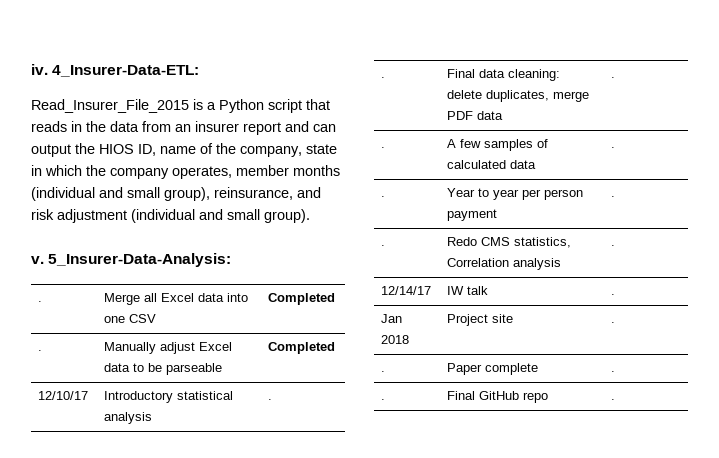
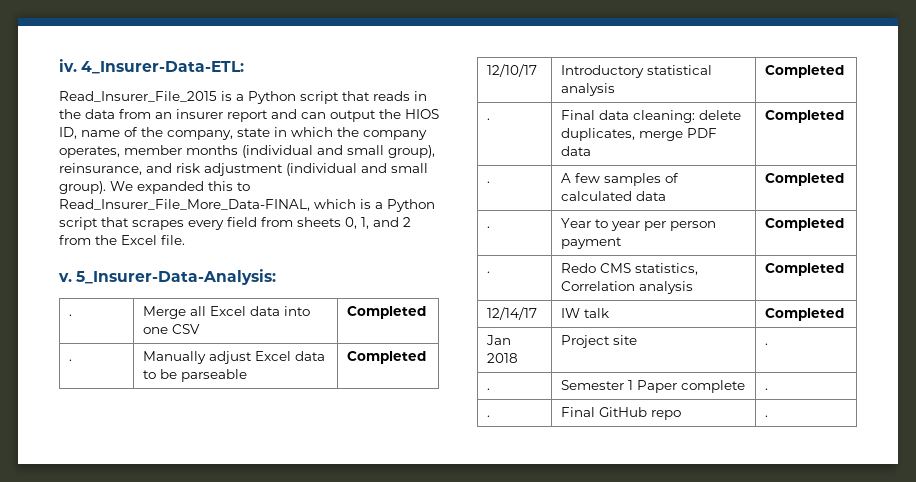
(310, 216) none -> [110,181,250,194] [59,199,435,212] [59,217,411,230] [59,235,185,245] We expanded this to Read_Insurer_File_More_Data-FINAL, which is a Python script that scrapes every field from sheets 0, 1, and 2 from the Excel file.
[268,399,273,400] . -> [765,65,845,78] Completed
[611,77,616,78] . -> [765,110,845,123] Completed
[611,147,616,148] . -> [765,173,845,186] Completed
[611,196,616,197] . -> [765,218,845,231] Completed
[611,245,616,246] . -> [765,263,845,276] Completed
[611,294,616,295] . -> [765,308,845,321] Completed
(386, 371) none -> [561,380,634,390] Semester 1

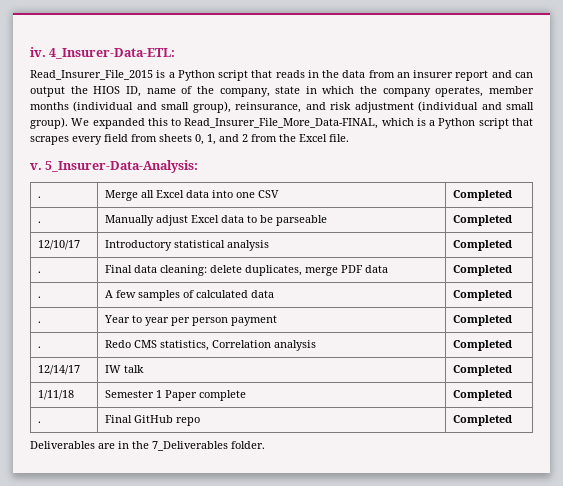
[486,335,512,345] [487,353,519,363] [561,335,638,348] [765,343,769,345] [487,388,491,390] Jan 2018 | Project site | . // . -> [37,390,74,400] 1/11/18
[765,388,769,390] . -> [452,390,512,401] Completed
[765,415,769,417] . -> [452,415,512,426] [30,441,265,451] Completed // Deliverables are in the 7_Deliverables folder.

